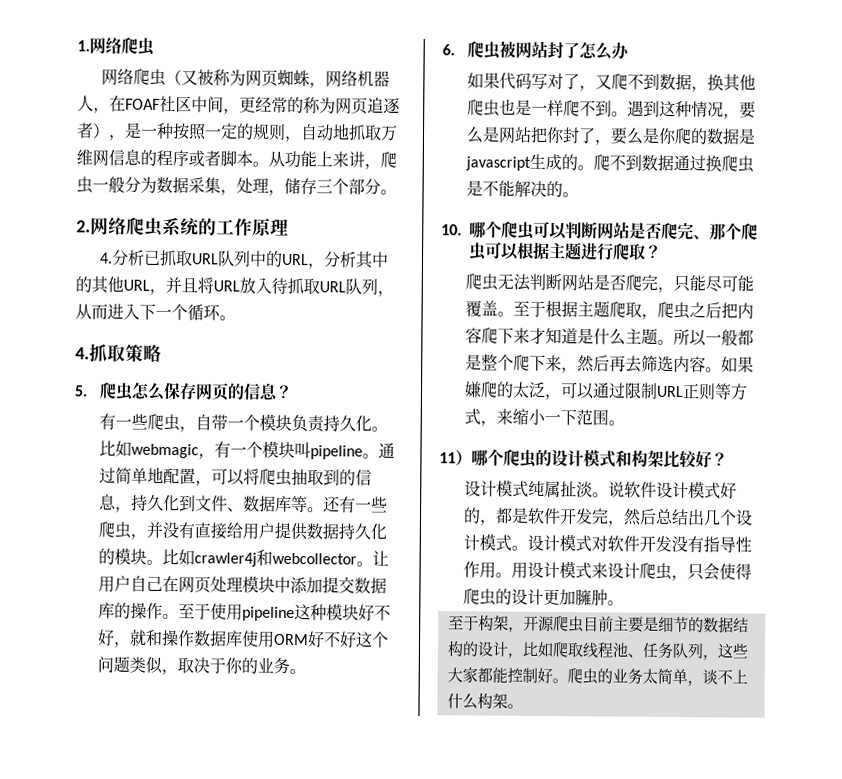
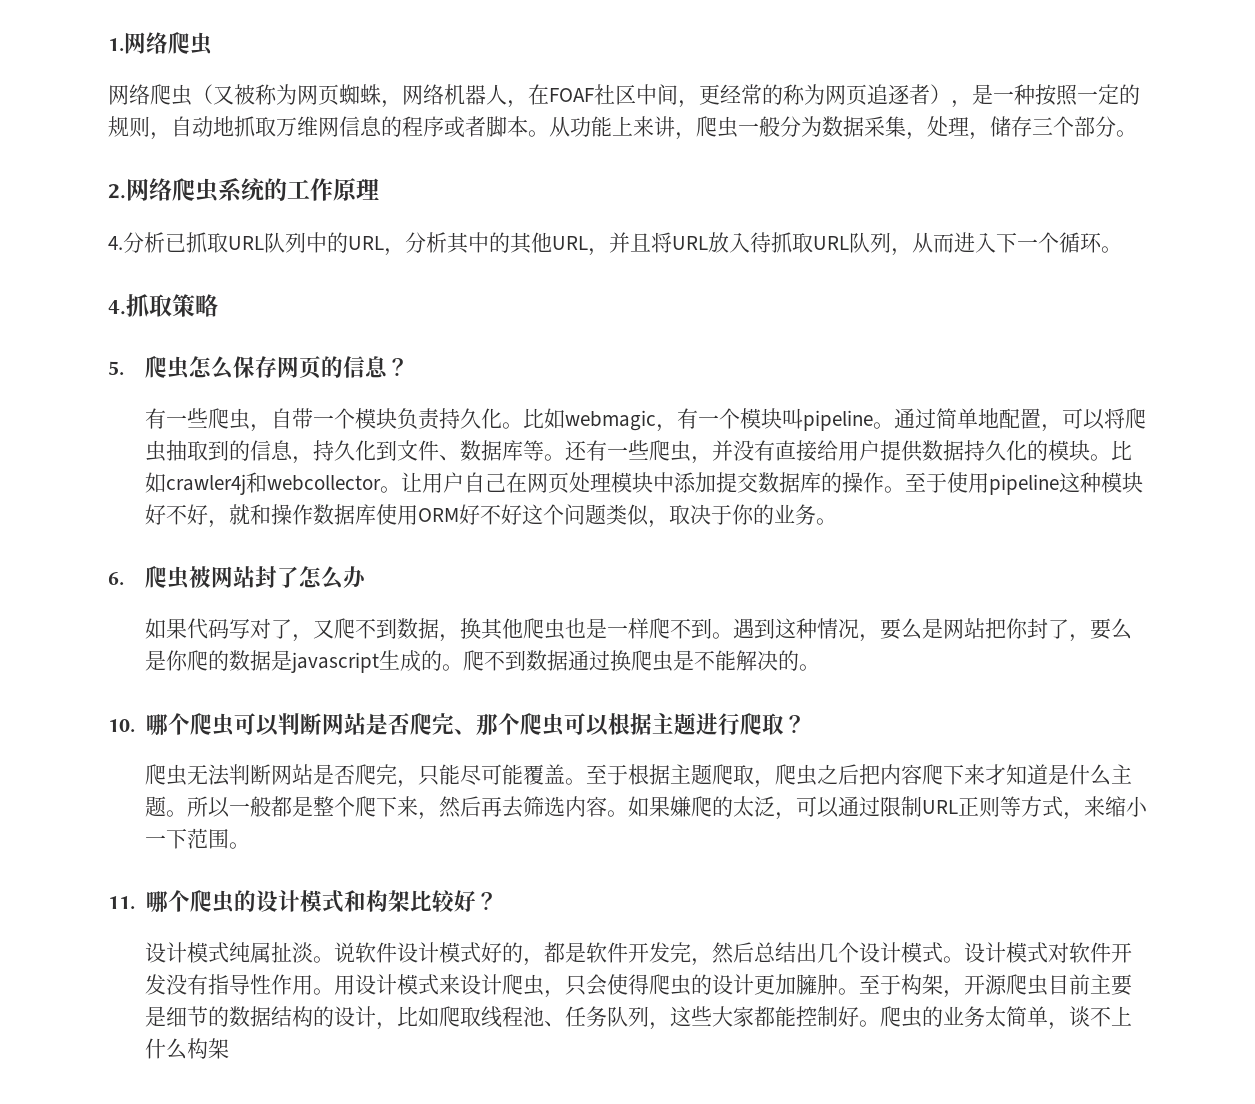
[439,449,472,466] 11） -> [108,896,135,910] 11.
(625, 603) // -> (859, 991) none
[506,703,523,709] 。 -> (229, 1048) none

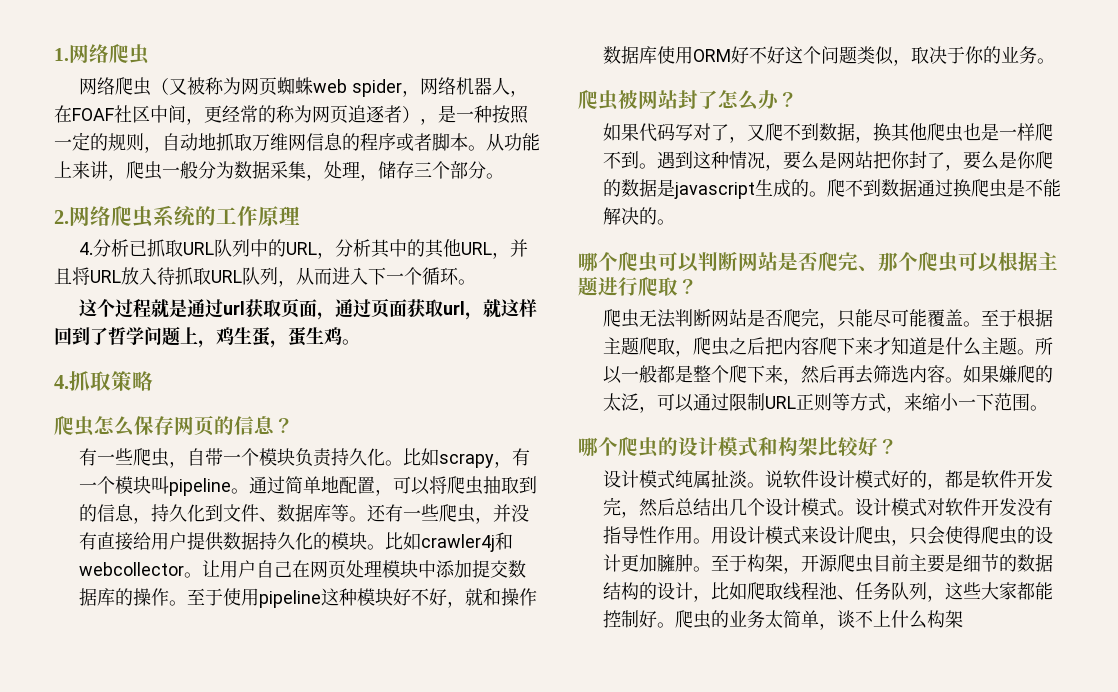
(381, 94) none -> [313,79,403,97] web spider
(1122, 249) none -> [79,298,538,320] [54,326,360,348] // 这个过程就是通过url获取页面，通过页面获取url，就这样回到了哲学问题上，鸡生蛋，蛋生鸡。
[108,361,124,376] 5. -> (153, 381) none
[564,410,656,431] webmagic -> [438,454,494,468] scrapy
[108,572,124,586] 6. -> (1055, 61) none
(367, 577) none -> [778,92,798,107] ？
[108,719,135,733] 10. -> (675, 222) none
[108,896,135,910] 11. -> (1048, 408) none

